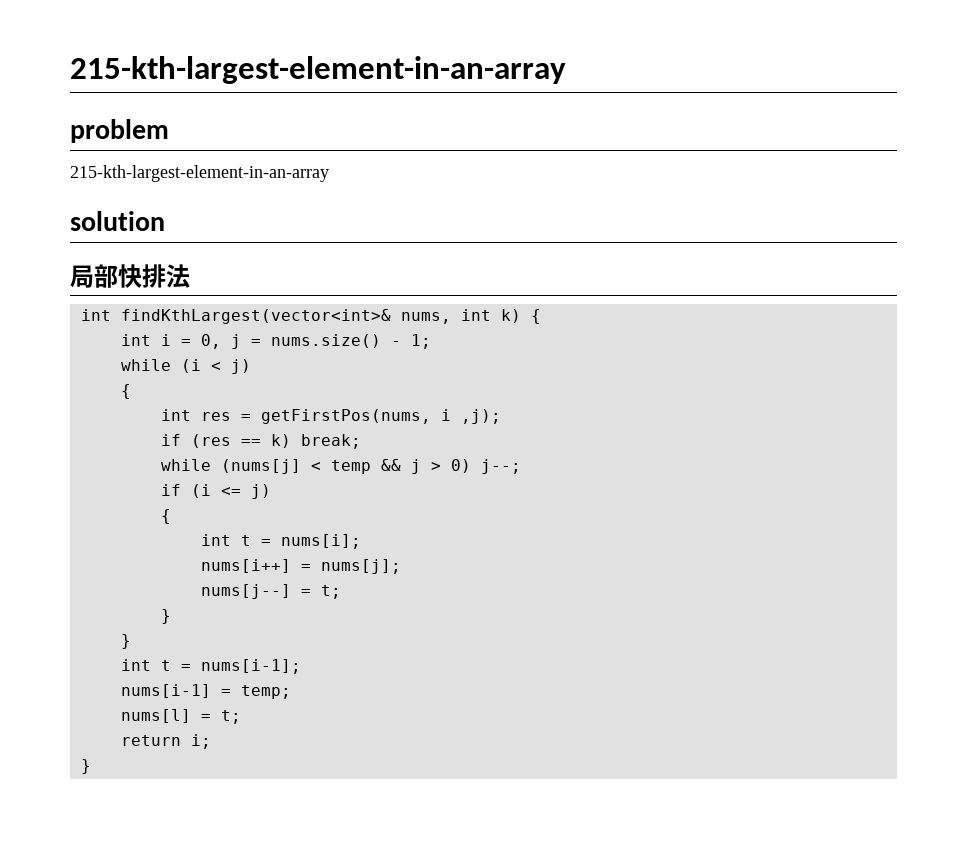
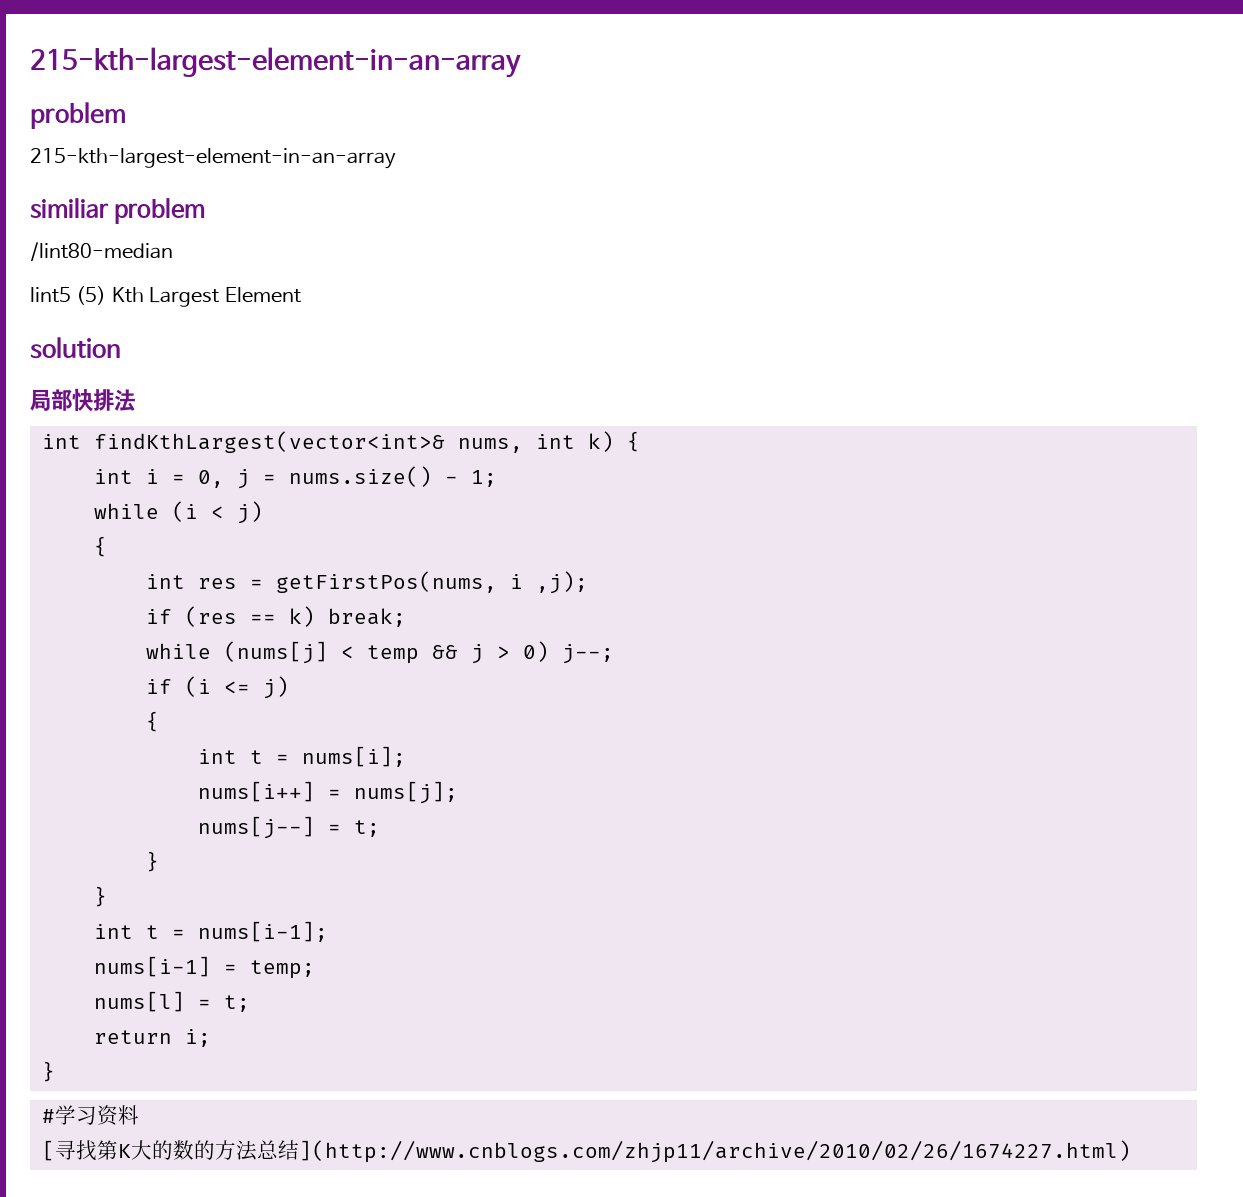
(329, 173) none -> [30,198,206,224] [30,242,173,261] [30,286,301,307] // similiar problem // /lint80-median // lint5 (5) Kth Largest Element
(91, 766) none -> [42,1105,139,1126] [42,1140,1131,1163] // #学习资料 // [寻找第K大的数的方法总结](http://www.cnblogs.com/zhjp11/archive/2010/02/26/1674227.html)

